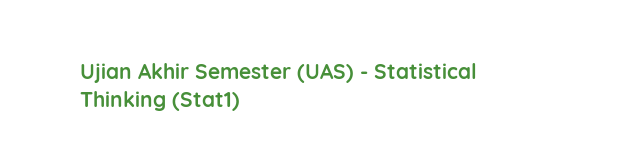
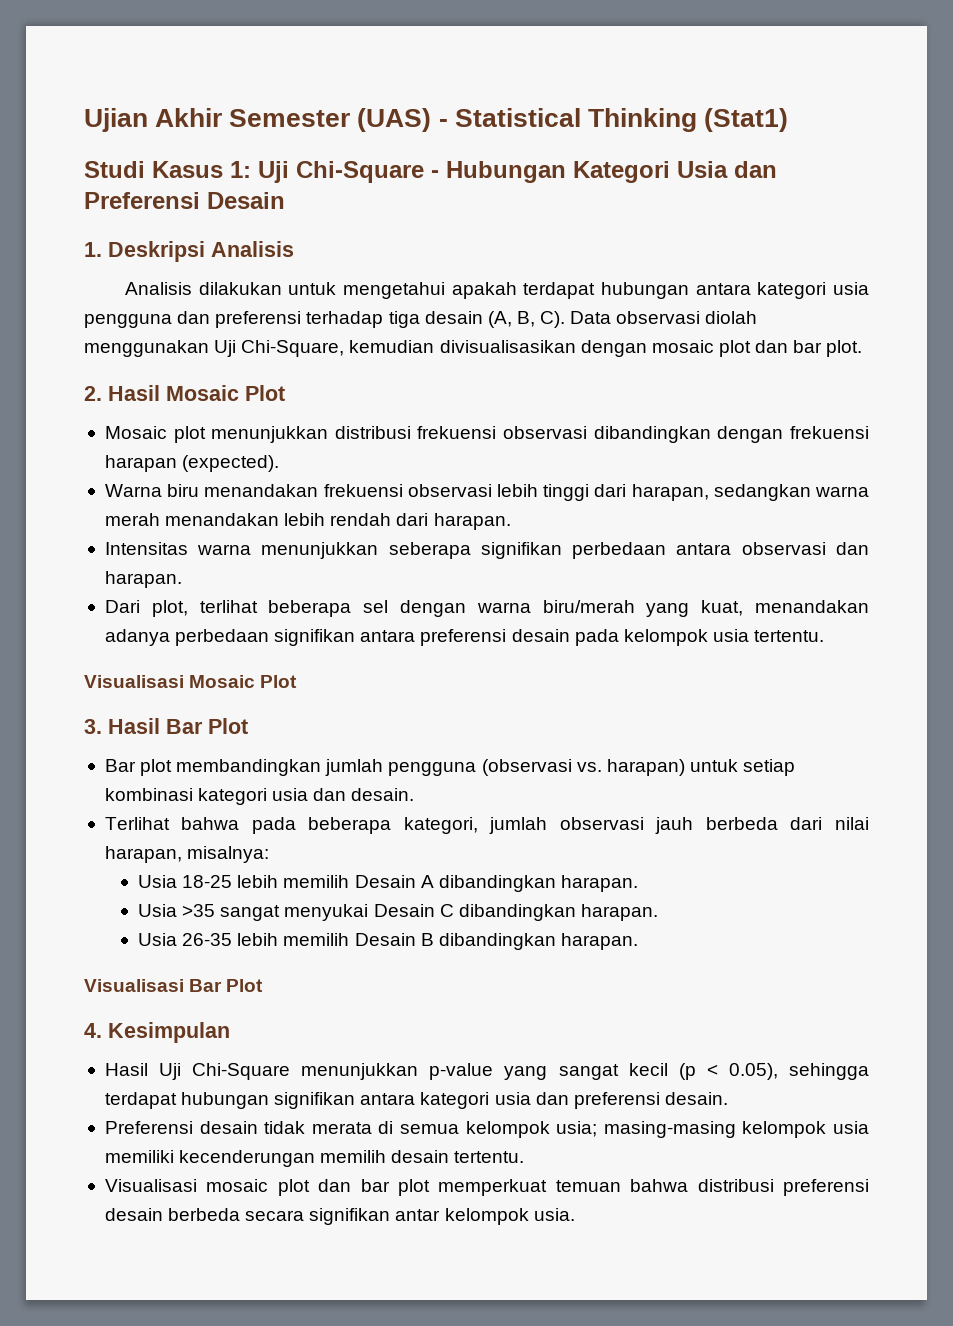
(240, 101) none -> [84,161,777,183] [84,192,285,209] [84,241,294,262] [124,282,869,299] [84,311,758,328] [84,340,863,357] [84,385,285,401] [104,426,869,443] [104,455,280,472] [104,484,870,501] [104,513,511,530] [104,542,870,559] [104,571,182,588] [104,600,870,617] [104,629,825,646] [84,675,298,688] [84,718,248,734] [104,759,796,776] [104,788,415,805] [104,817,869,834] [104,846,270,863] [138,875,638,892] [138,904,658,921] [138,933,638,950] [84,979,264,992] [84,1022,230,1043] [104,1063,870,1080] [104,1092,728,1109] [104,1121,870,1138] [104,1150,525,1167] [104,1179,869,1196] [104,1208,575,1225] // Studi Kasus 1: Uji Chi-Square - Hubungan Kategori Usia dan Preferensi Desain // 1. Deskripsi Analisis // Analisis dilakukan untuk mengetahui apakah terdapat hubungan antara kategori usia pengguna dan preferensi terhadap tiga desain (A, B, C). Data observasi diolah menggunakan Uji Chi-Square, kemudian divisualisasikan dengan mosaic plot dan bar plot. // 2. Hasil Mosaic Plot // Mosaic plot menunjukkan distribusi frekuensi observasi dibandingkan dengan frekuensi harapan (expected). // Warna biru menandakan frekuensi observasi lebih tinggi dari harapan, sedangkan warna merah menandakan lebih rendah dari harapan. // Intensitas warna menunjukkan seberapa signifikan perbedaan antara observasi dan harapan. // Dari plot, terlihat beberapa sel dengan warna biru/merah yang kuat, menandakan adanya perbedaan signifikan antara preferensi desain pada kelompok usia tertentu. // Visualisasi Mosaic Plot // 3. Hasil Bar Plot // Bar plot membandingkan jumlah pengguna (observasi vs. harapan) untuk setiap kombinasi kategori usia dan desain. // Terlihat bahwa pada beberapa kategori, jumlah observasi jauh berbeda dari nilai harapan, misalnya: // Usia 18-25 lebih memilih Desain A dibandingkan harapan. // Usia >35 sangat menyukai Desain C dibandingkan harapan. // Usia 26-35 lebih memilih Desain B dibandingkan harapan. // Visualisasi Bar Plot // 4. Kesimpulan // Hasil Uji Chi-Square menunjukkan p-value yang sangat kecil (p < 0.05), sehingga terdapat hubungan signifikan antara kategori usia dan preferensi desain. // Preferensi desain tidak merata di semua kelompok usia; masing-masing kelompok usia memiliki kecenderungan memilih desain tertentu. // Visualisasi mosaic plot dan bar plot memperkuat temuan bahwa distribusi preferensi desain berbeda secara signifikan antar kelompok usia.

